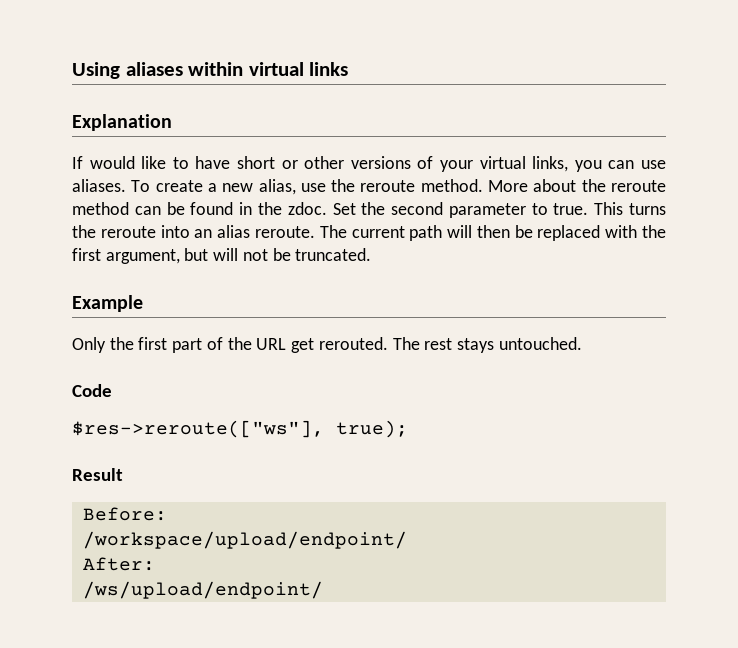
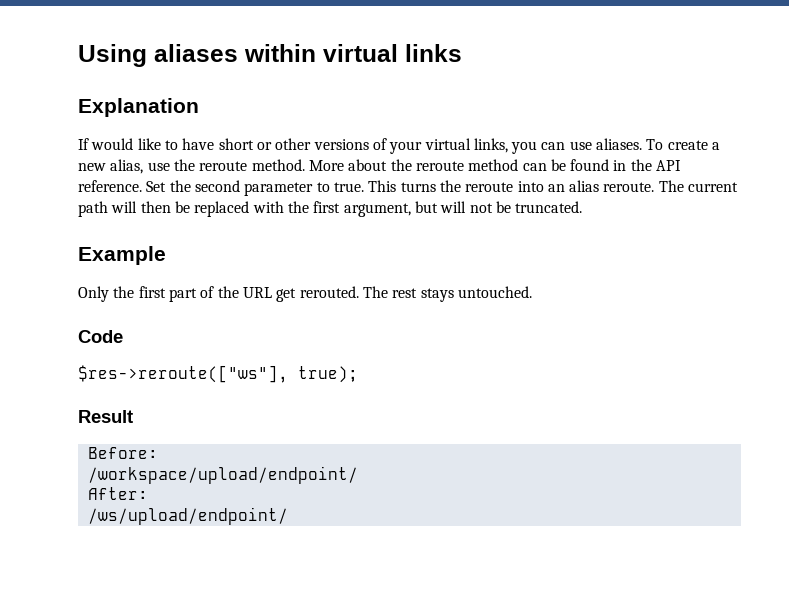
[287,202,327,215] zdoc. -> [656,160,682,171] [78,180,142,192] API reference.

